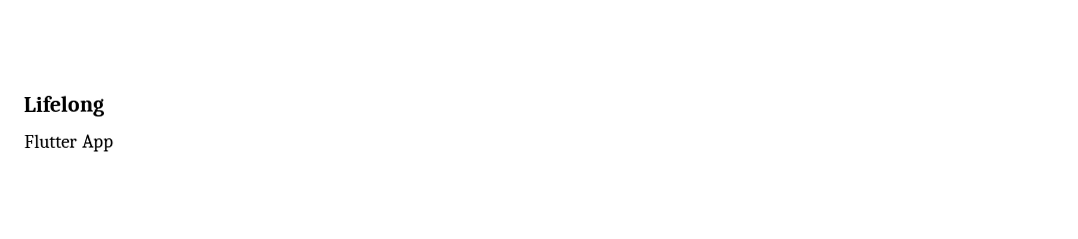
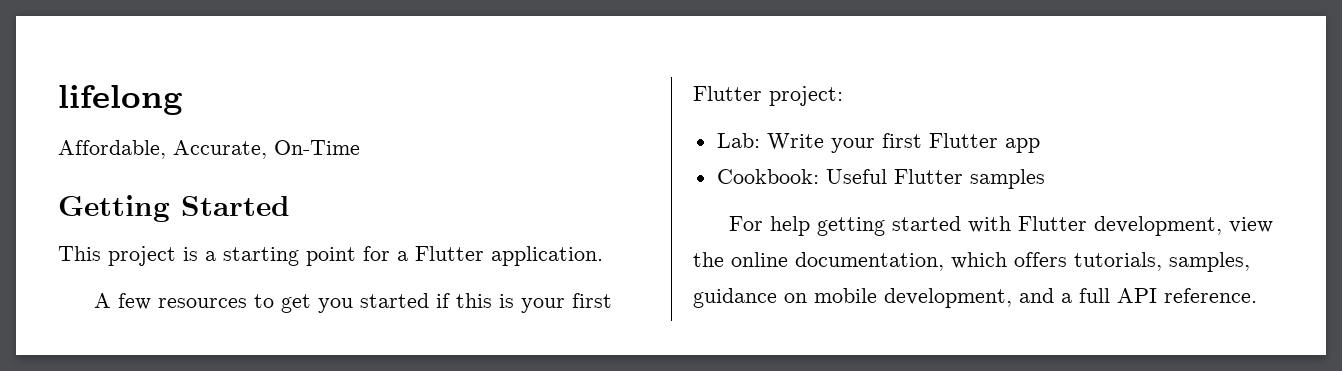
[23,95,104,118] [24,133,115,152] Lifelong // Flutter App -> [58,85,183,115] [58,140,360,159] [58,195,290,222] [58,246,603,266] [93,293,612,313] [693,86,843,106] [716,133,1040,153] [716,169,1045,189] [728,216,1273,236] [693,252,1250,272] [693,288,1257,308] lifelong // Affordable, Accurate, On-Time // Getting Started // This project is a starting point for a Flutter application. // A few resources to get you started if this is your first Flutter project: // Lab: Write your first Flutter app // Cookbook: Useful Flutter samples // For help getting started with Flutter development, view the online documentation, which offers tutorials, samples, guidance on mobile development, and a full API reference.

